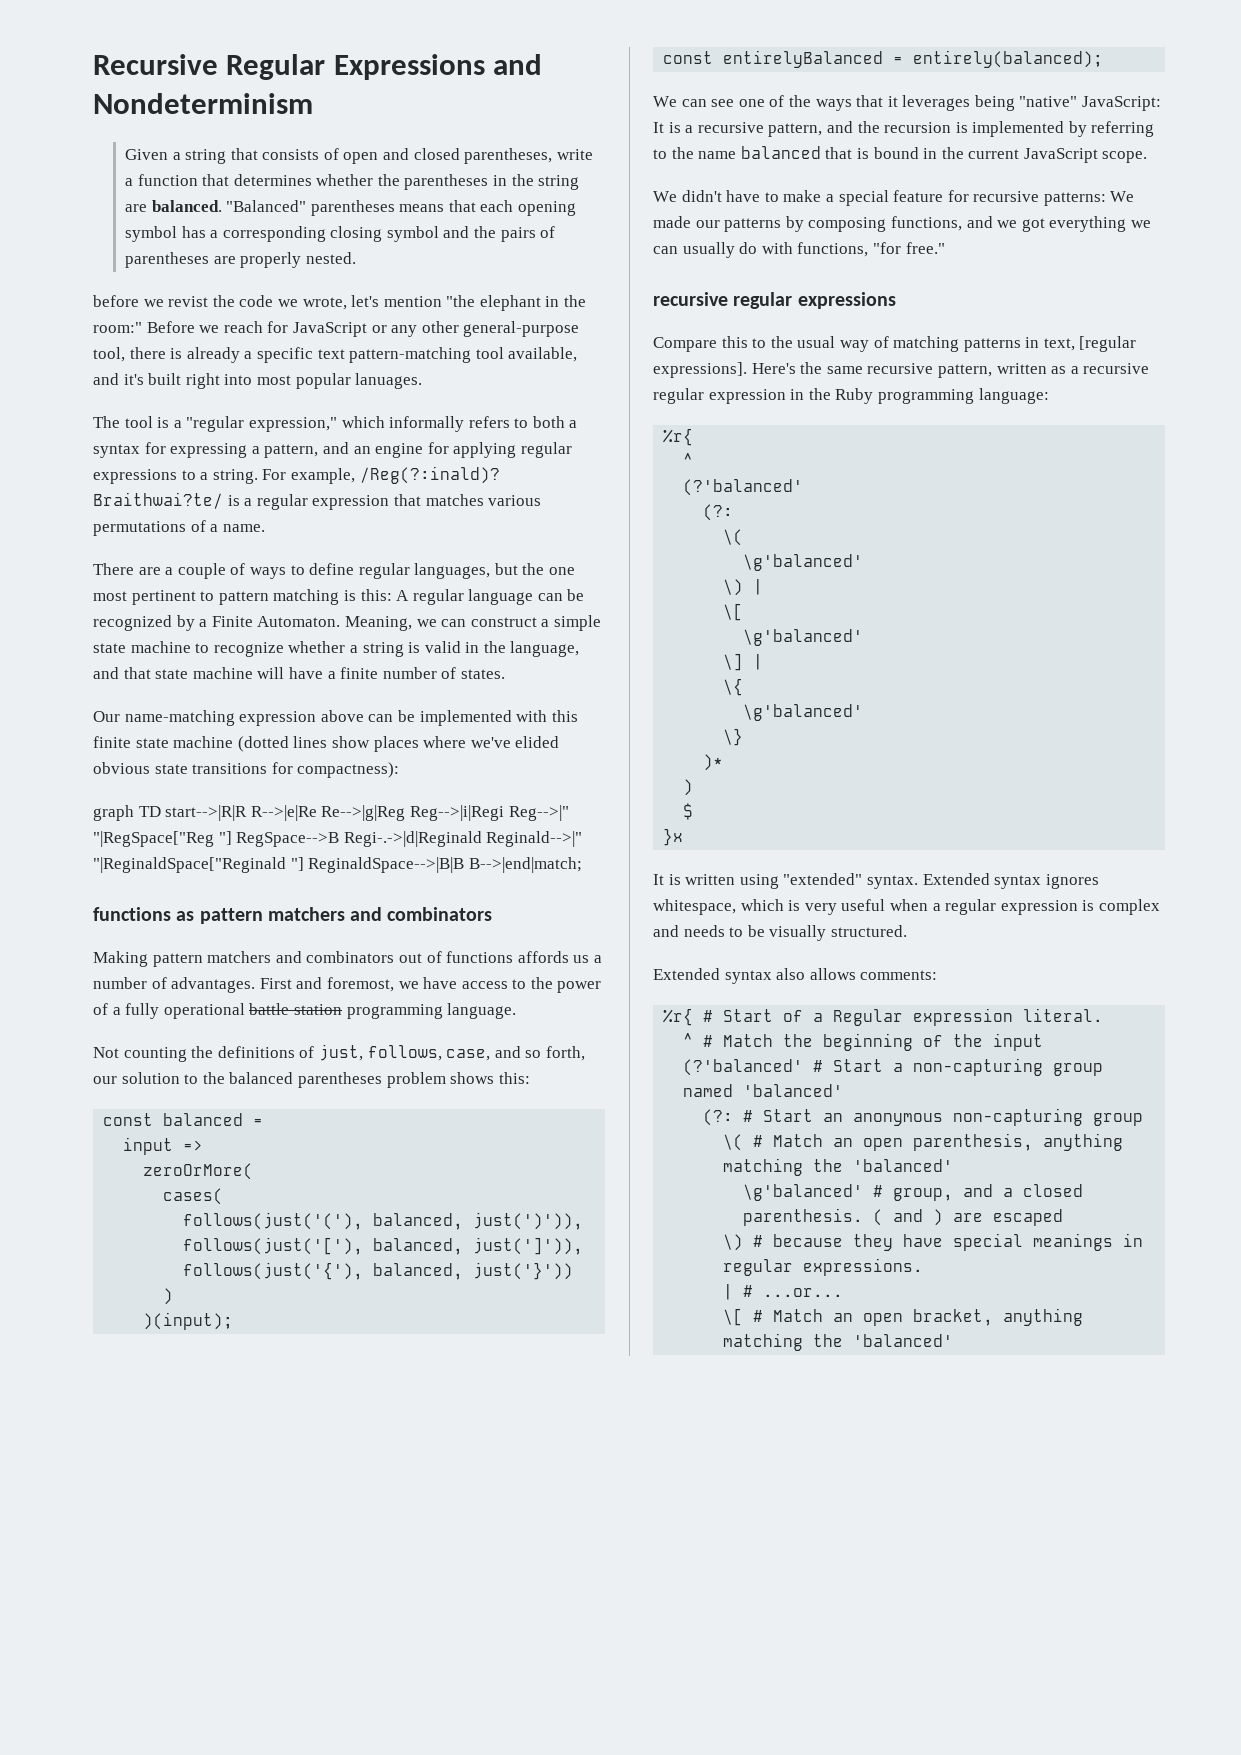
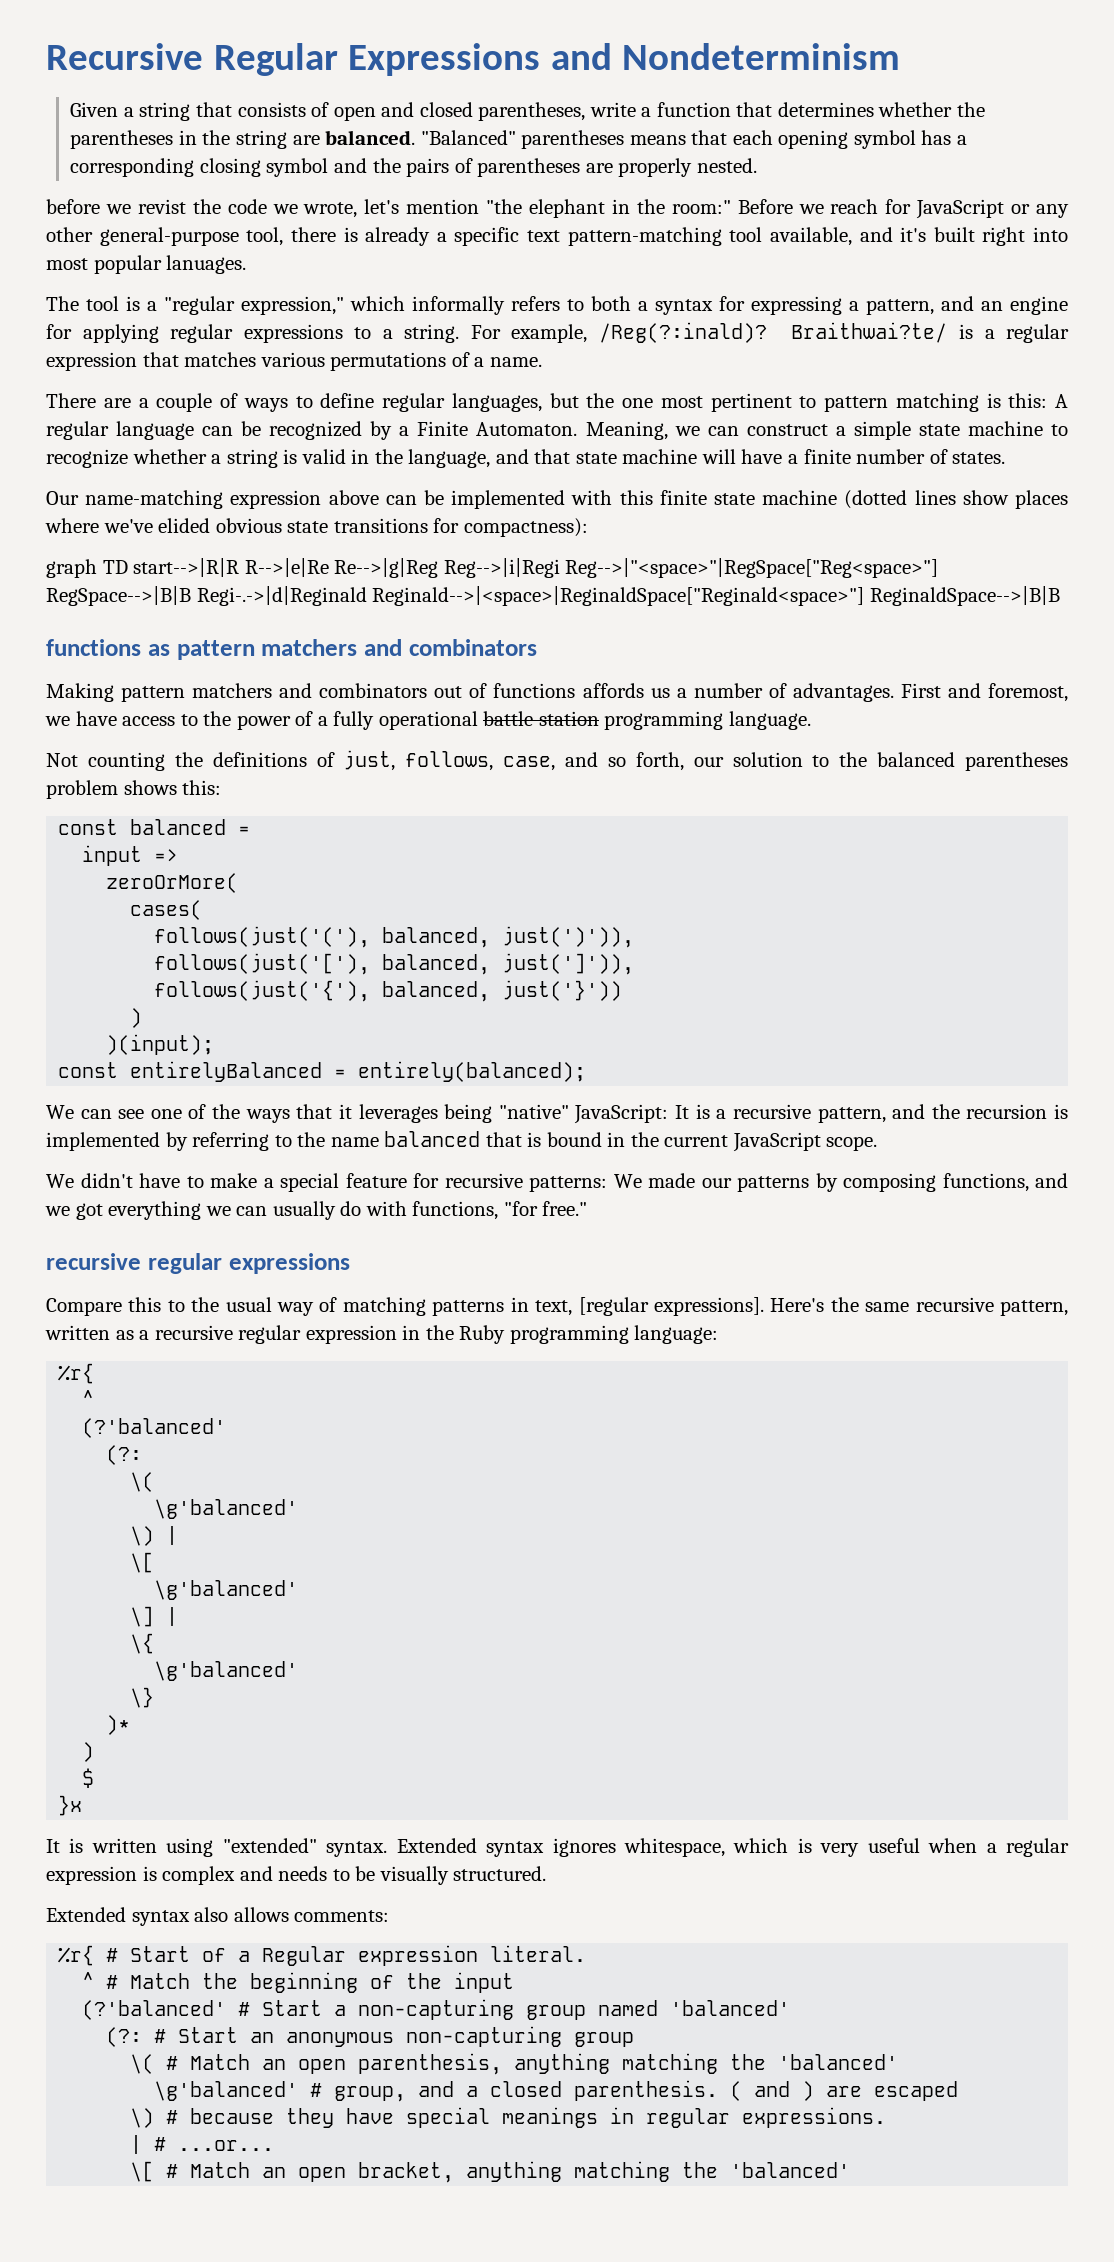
[508,805,569,821] [93,831,583,847] [93,857,304,873] Reg-->|" "|RegSpace["Reg "] RegSpace-->B Regi-.->|d|Reginald Reginald-->|" "|ReginaldSpace["Reginald "] -> [565,558,939,578] [46,586,865,606] Reg-->|"<space>"|RegSpace["Reg<space>"] RegSpace-->|B|B Regi-.->|d|Reginald Reginald-->|<space>|ReginaldSpace["Reginald<space>"]
[468,857,582,873] B-->|end|match; -> (1060, 596) none

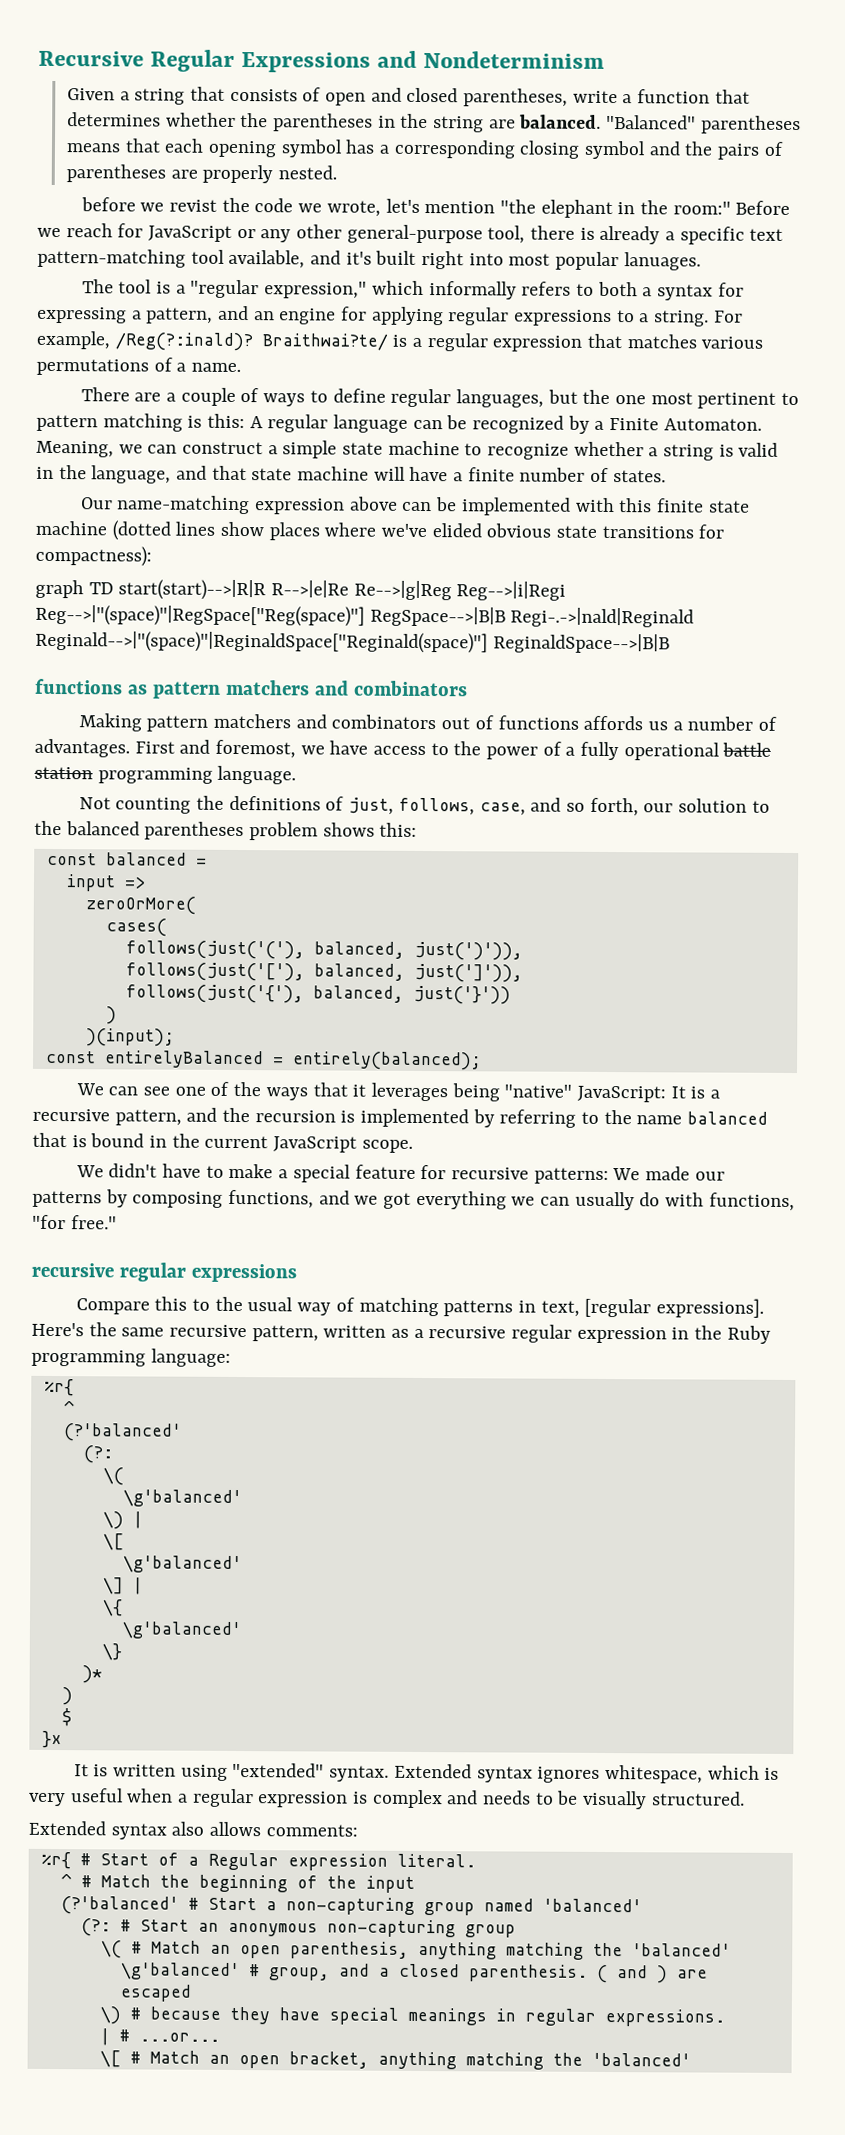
[133,558,240,577] start-->|R|R -> [118,579,267,601] start(start)-->|R|R
[565,558,939,578] [46,586,865,606] Reg-->|"<space>"|RegSpace["Reg<space>"] RegSpace-->|B|B Regi-.->|d|Reginald Reginald-->|<space>|ReginaldSpace["Reginald<space>"] -> [35,604,695,628] [35,630,488,654] Reg-->|"(space)"|RegSpace["Reg(space)"] RegSpace-->|B|B Regi-.->|nald|Reginald Reginald-->|"(space)"|ReginaldSpace["Reginald(space)"]

